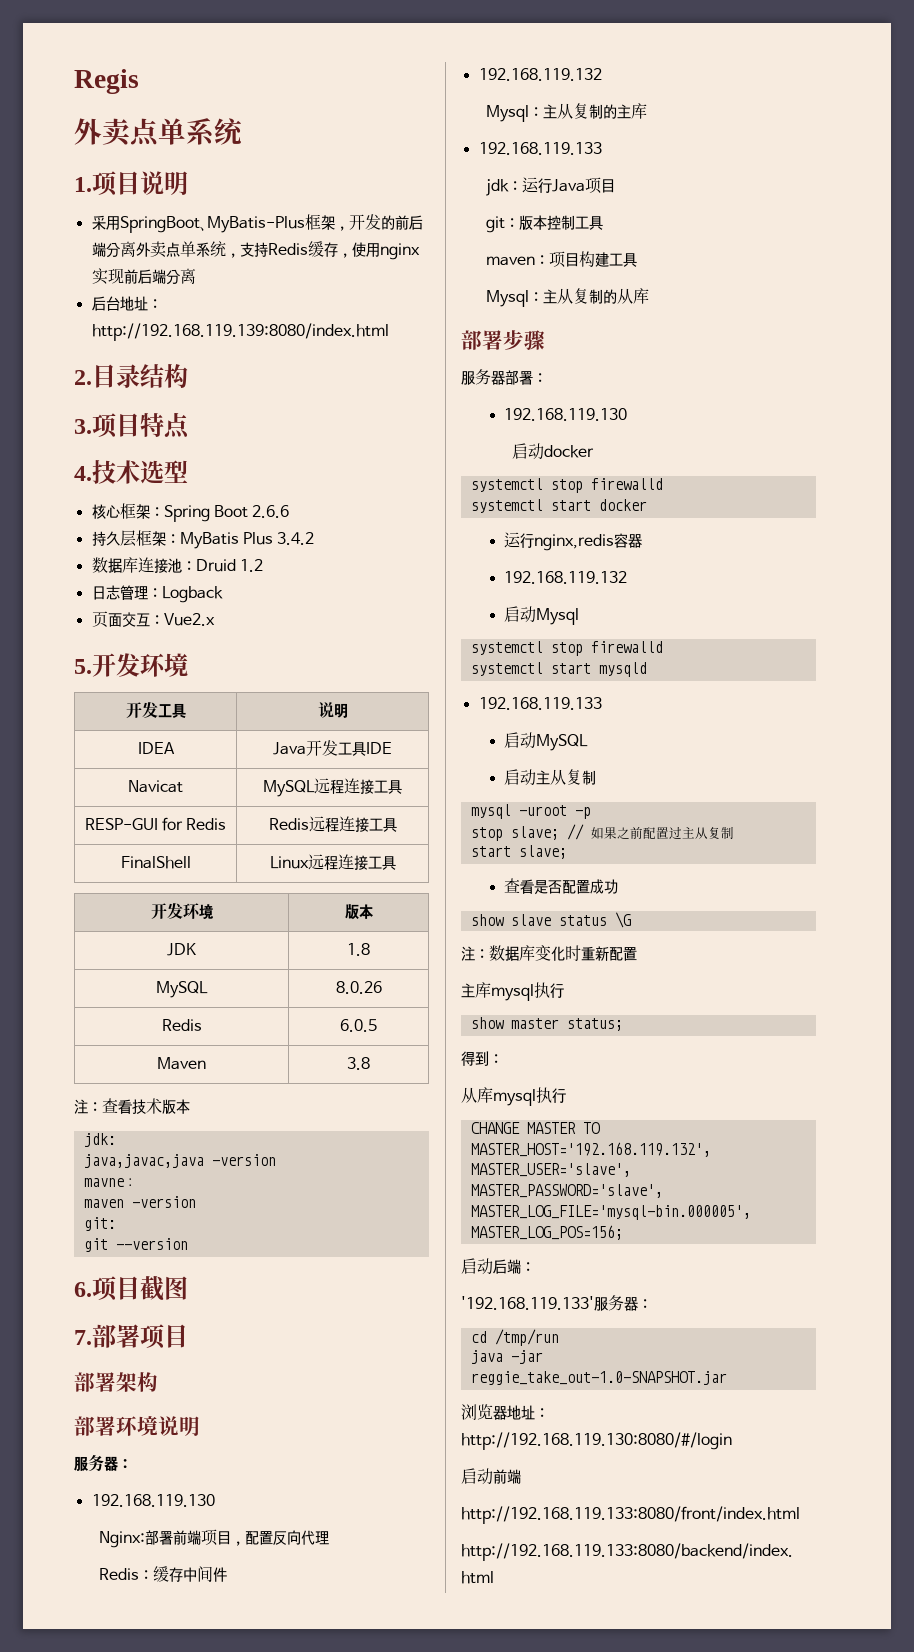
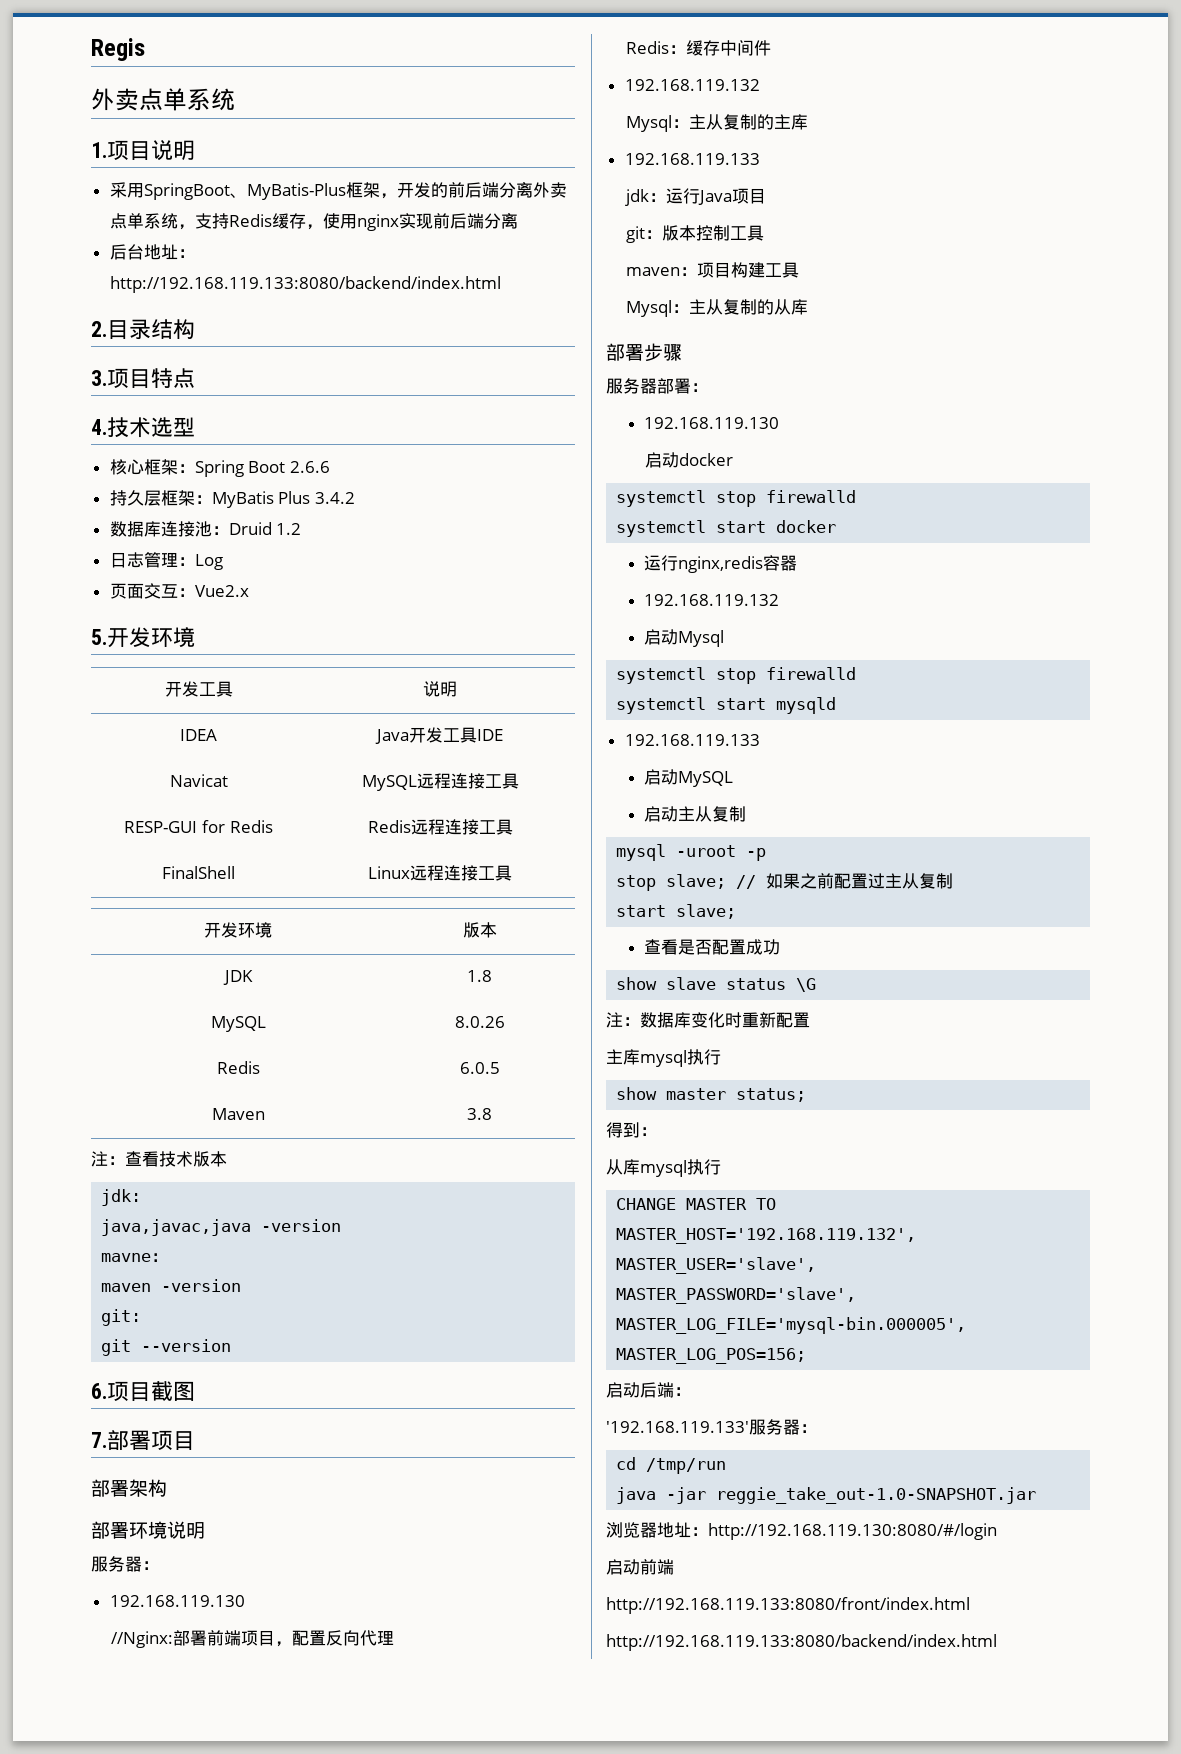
[91,323,389,341] http://192.168.119.139:8080/index.html -> [109,276,501,293] http://192.168.119.133:8080/backend/index.html
[161,586,223,603] Logback -> [194,554,223,570] Log
[99,1531,146,1548] Nginx: -> [110,1631,173,1648] //Nginx:

